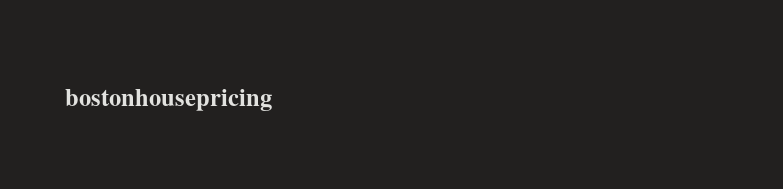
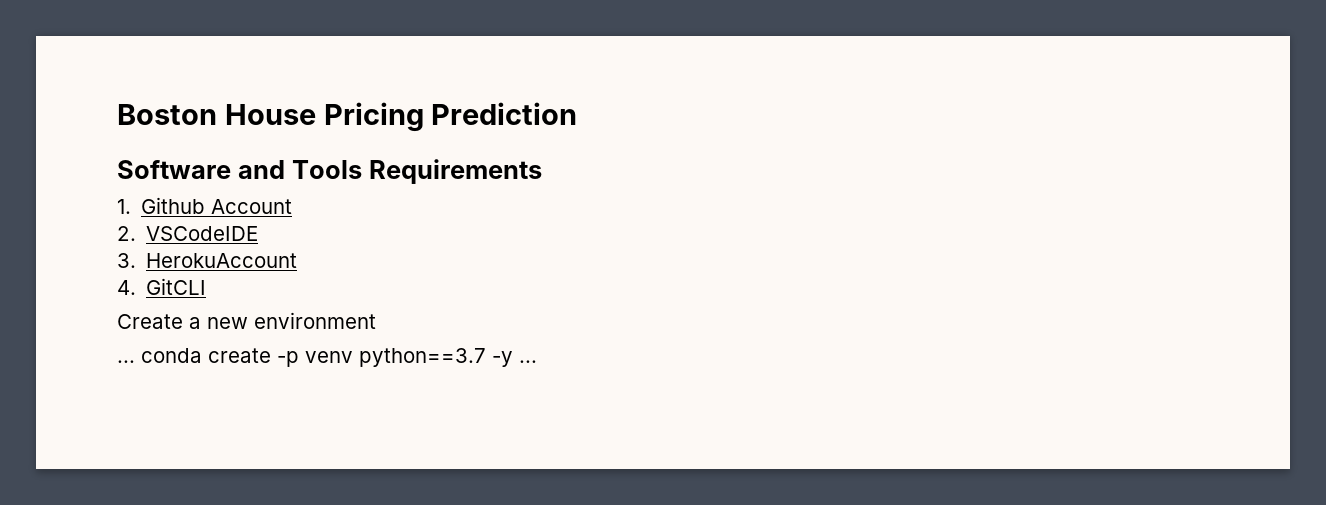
[65,89,272,111] bostonhousepricing -> [117,102,578,132] [117,159,542,184] [117,197,293,214] [117,226,259,241] [117,253,298,268] [117,278,207,295] [117,312,376,329] [117,348,537,367] Boston House Pricing Prediction // Software and Tools Requirements // 1. Github Account // 2. VSCodeIDE // 3. HerokuAccount // 4. GitCLI // Create a new environment // ... conda create -p venv python==3.7 -y ...

